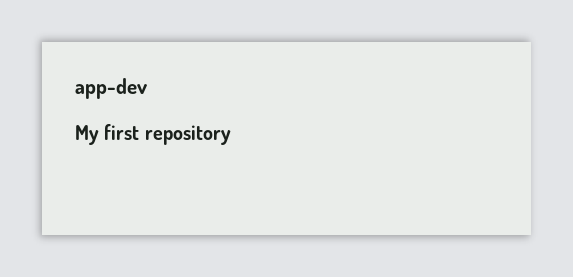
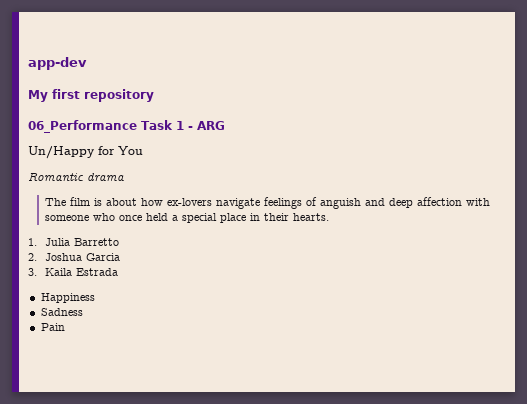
(231, 135) none -> [28,120,225,133] [28,146,143,159] [28,173,125,182] [45,197,491,209] [45,213,330,223] [28,238,120,246] [28,253,121,261] [28,268,119,276] [40,293,95,303] [40,308,83,316] [40,323,65,331] // 06_Performance Task 1 - ARG // Un/Happy for You // Romantic drama // The film is about how ex-lovers navigate feelings of anguish and deep affection with someone who once held a special place in their hearts. // 1. Julia Barretto // 2. Joshua Garcia // 3. Kaila Estrada // Happiness // Sadness // Pain

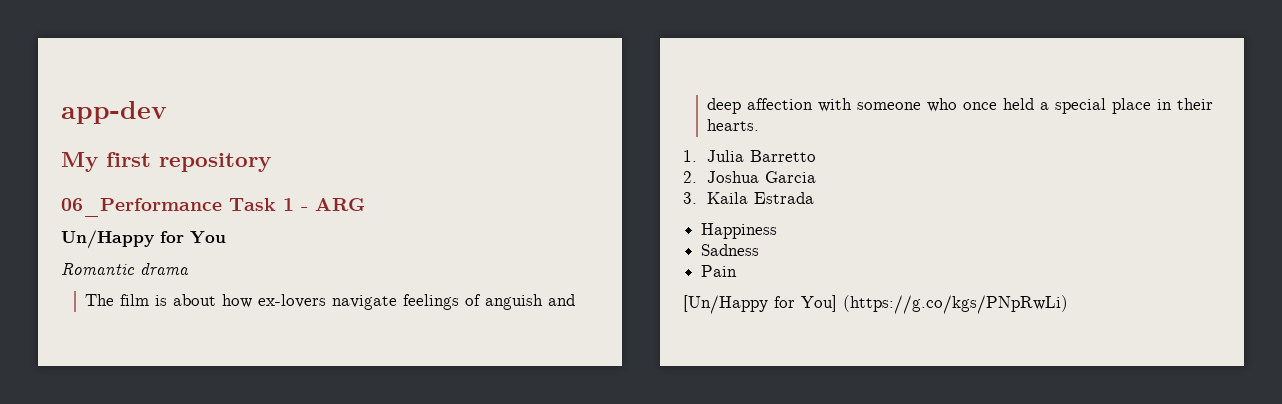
(65, 327) none -> [683,295,1068,314] // [Un/Happy for You] (https://g.co/kgs/PNpRwLi)

